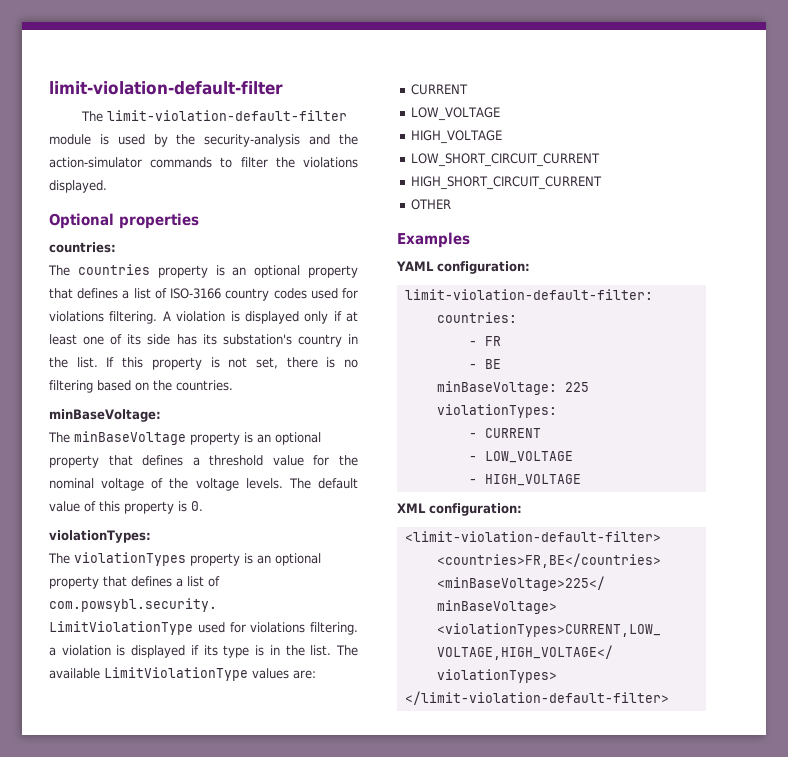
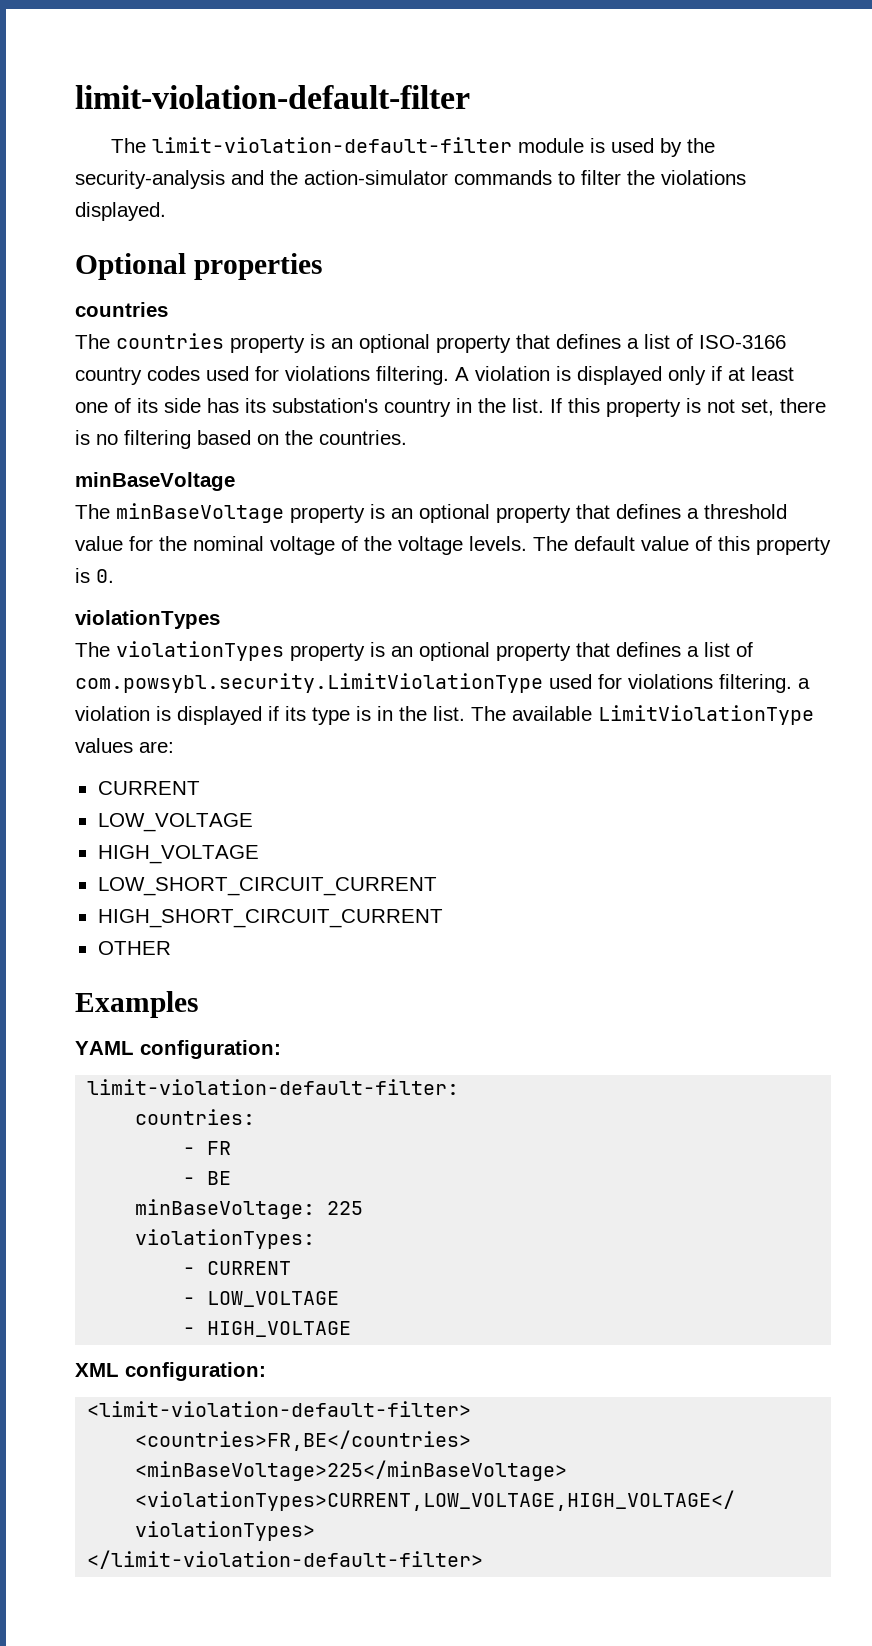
[49,242,116,253] countries: -> [75,302,168,317] countries
[49,409,161,422] minBaseVoltage: -> [75,472,235,491] minBaseVoltage
[49,530,151,543] violationTypes: -> [75,610,220,629] violationTypes

